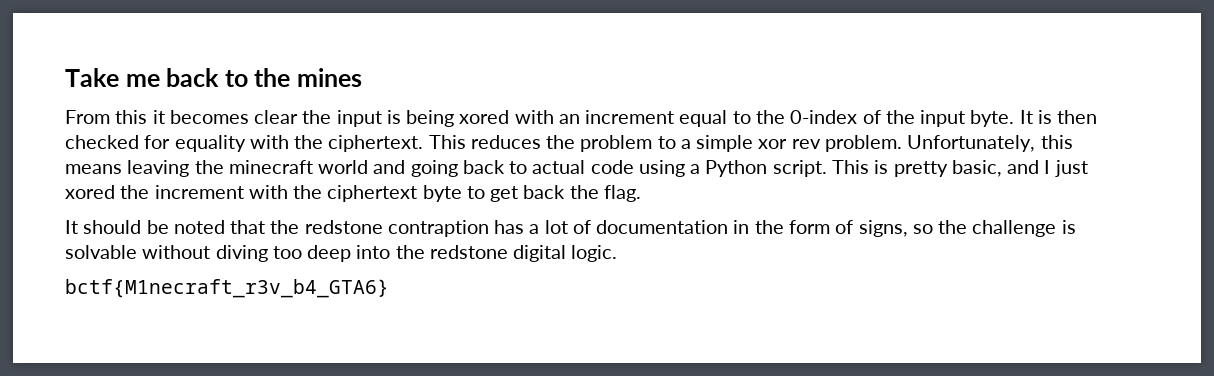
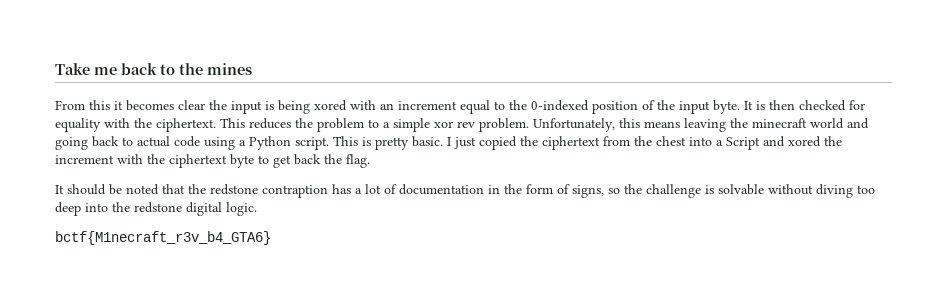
[790,110,858,124] 0-index -> [531,100,638,114] 0-indexed position
[951,160,1088,177] basic, and I just -> [412,136,785,150] basic. I just copied the ciphertext from the chest into a Script and

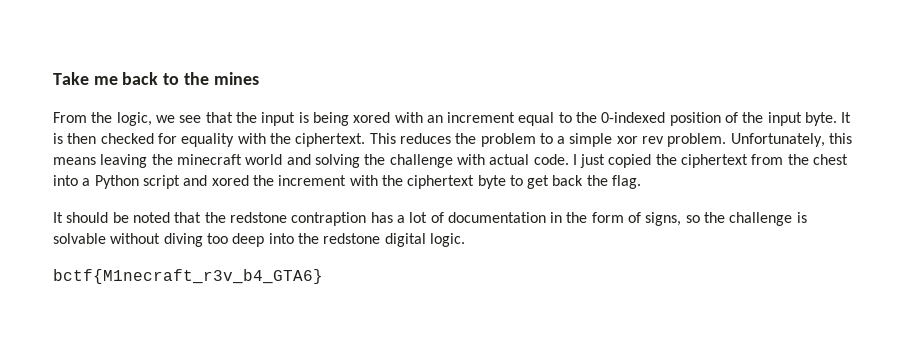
[89,100,205,111] this it becomes clear -> [91,112,233,126] the logic, we see that
[55,136,443,150] going back to actual code using a Python script. This is pretty basic. -> [314,154,569,168] solving the challenge with actual code.
[726,137,760,150] Script -> [94,175,180,189] Python script

